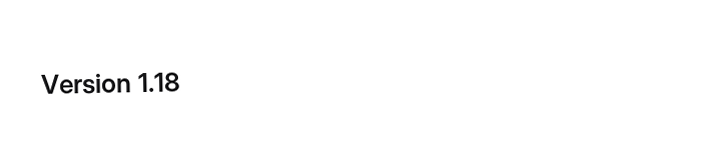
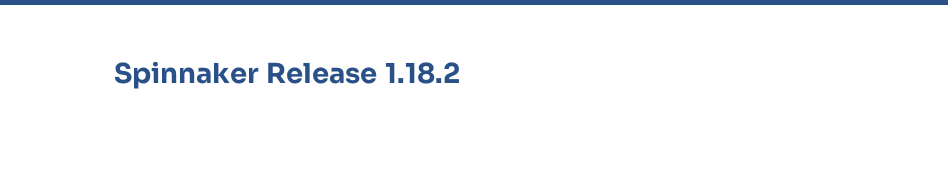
[40,72,182,95] Version 1.18 -> [114,61,460,89] Spinnaker Release 1.18.2

